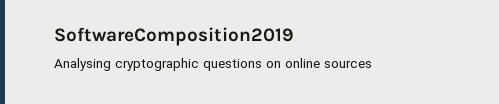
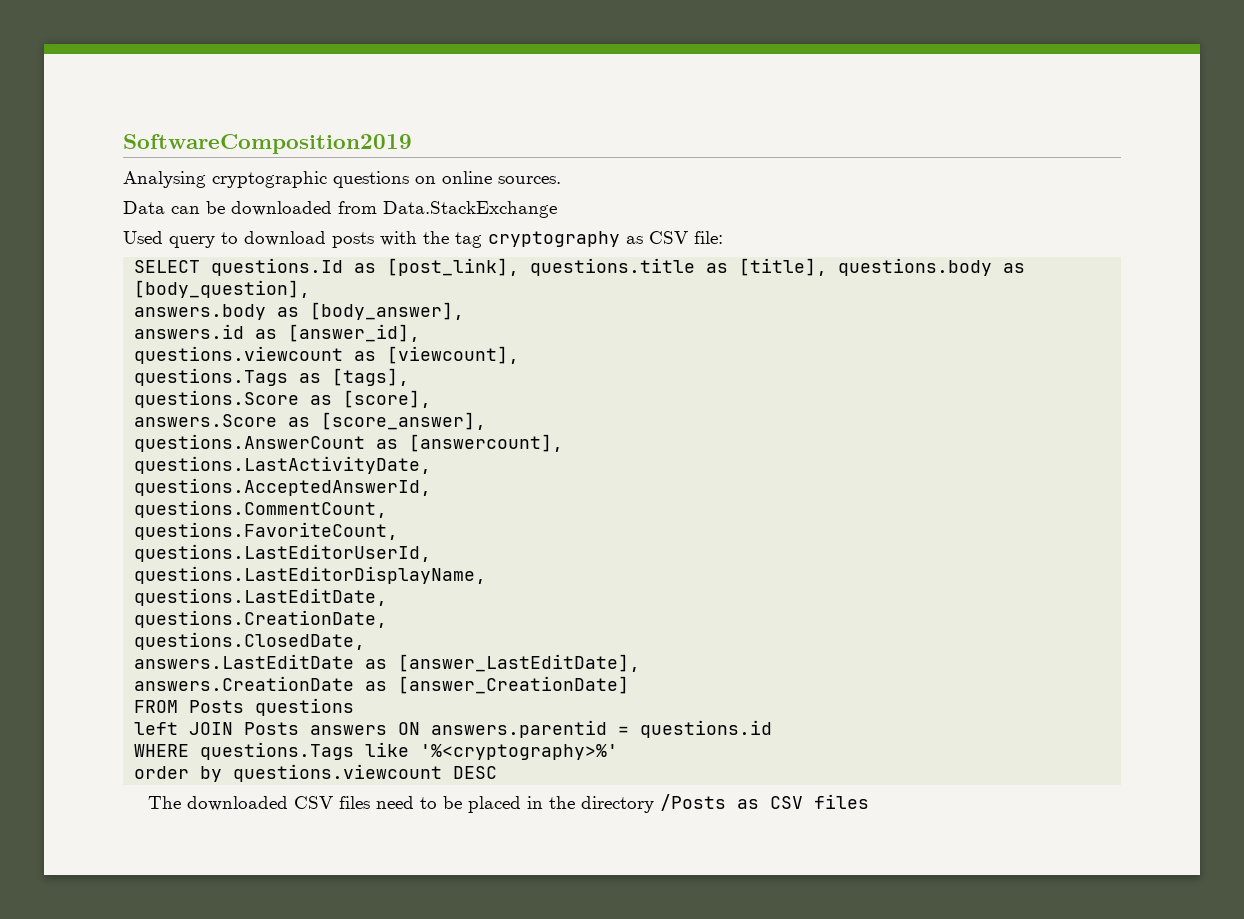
[324,61,372,68] sources -> [498,176,561,184] [123,201,557,218] [123,231,723,248] [134,258,1026,276] [134,280,311,298] [134,302,465,320] [134,324,421,342] [134,346,520,364] [134,368,410,386] [134,390,432,408] [134,412,487,430] [134,434,564,452] [134,456,432,474] [134,478,432,496] [134,500,388,518] [134,522,399,540] [134,544,432,562] [134,566,487,584] [134,588,388,606] [134,610,388,628] [134,632,366,650] [134,654,641,672] [134,676,630,694] [134,698,355,716] [134,720,773,738] [134,742,619,760] [134,764,498,782] [148,794,870,813] sources. // Data can be downloaded from Data.StackExchange // Used query to download posts with the tag cryptography as CSV file: // SELECT questions.Id as [post_link], questions.title as [title], questions.body as [body_question], // answers.body as [body_answer], // answers.id as [answer_id], // questions.viewcount as [viewcount], // questions.Tags as [tags], // questions.Score as [score], // answers.Score as [score_answer], // questions.AnswerCount as [answercount], // questions.LastActivityDate, // questions.AcceptedAnswerId, // questions.CommentCount, // questions.FavoriteCount, // questions.LastEditorUserId, // questions.LastEditorDisplayName, // questions.LastEditDate, // questions.CreationDate, // questions.ClosedDate, // answers.LastEditDate as [answer_LastEditDate], // answers.CreationDate as [answer_CreationDate] // FROM Posts questions // left JOIN Posts answers ON answers.parentid = questions.id // WHERE questions.Tags like '%<cryptography>%' // order by questions.viewcount DESC // The downloaded CSV files need to be placed in the directory /Posts as CSV files

